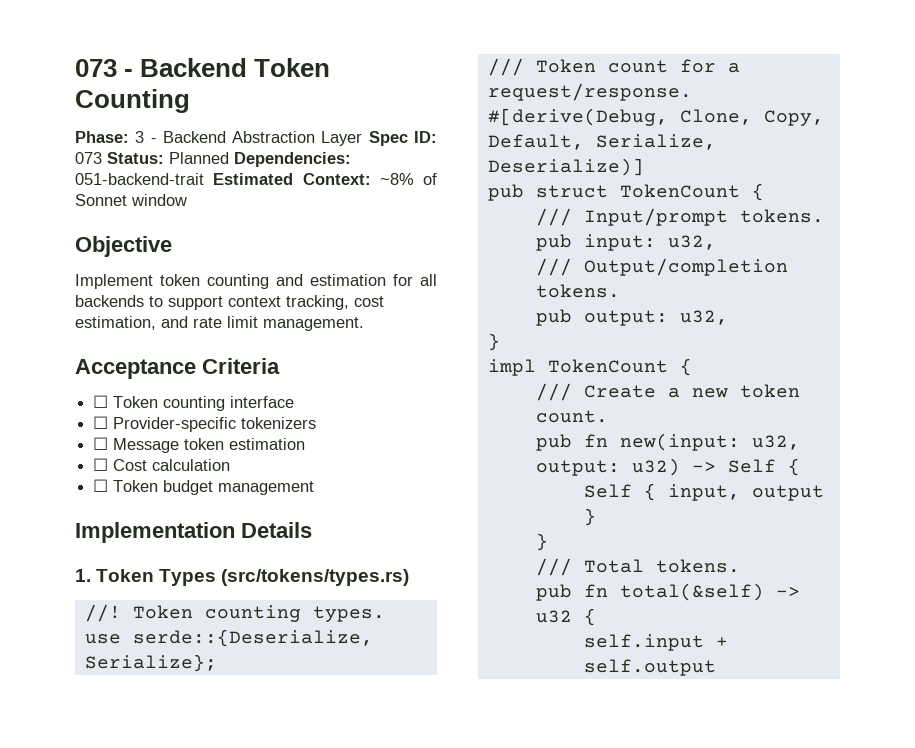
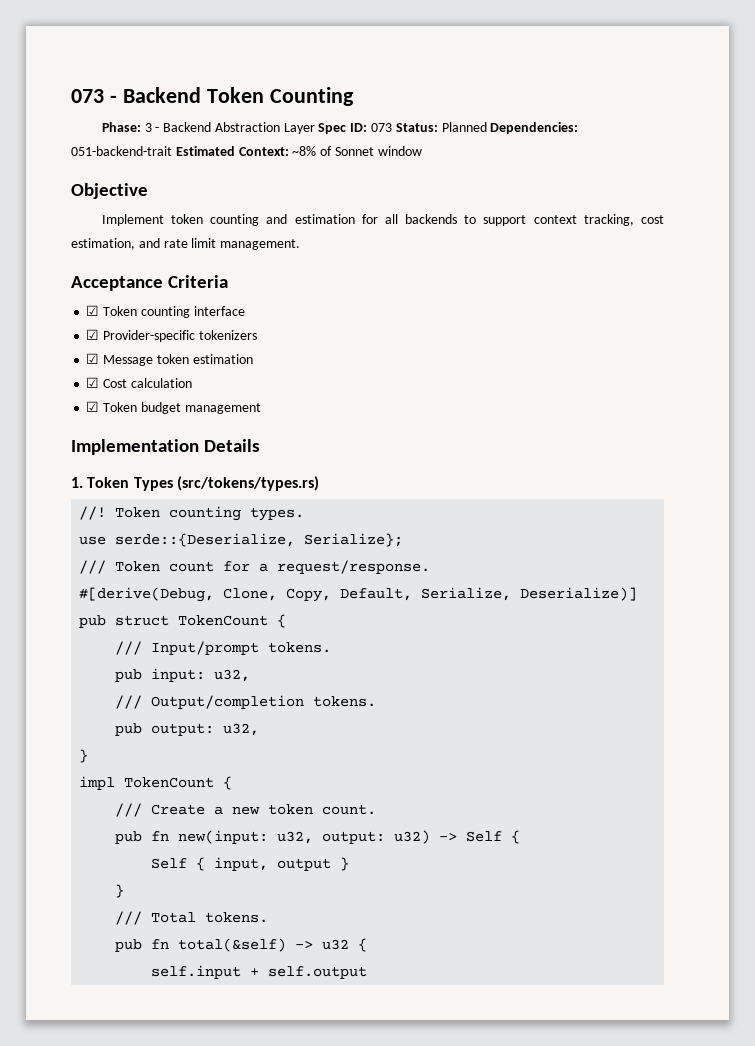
[93,395,109,408] ☐ -> [86,305,100,316] ☑
[93,416,109,429] ☐ -> [86,329,100,340] ☑
[93,437,109,450] ☐ -> [86,353,100,364] ☑
[93,458,109,471] ☐ -> [86,377,100,388] ☑
[93,479,109,492] ☐ -> [86,401,100,412] ☑

